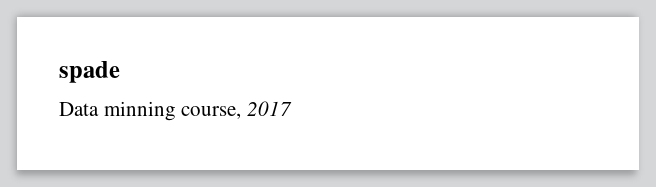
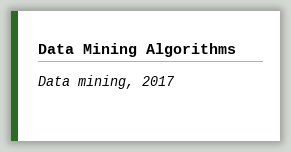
[59,61,120,83] [59,101,242,121] spade // Data minning course, -> [38,43,236,57] [38,75,134,89] Data Mining Algorithms // Data mining,

